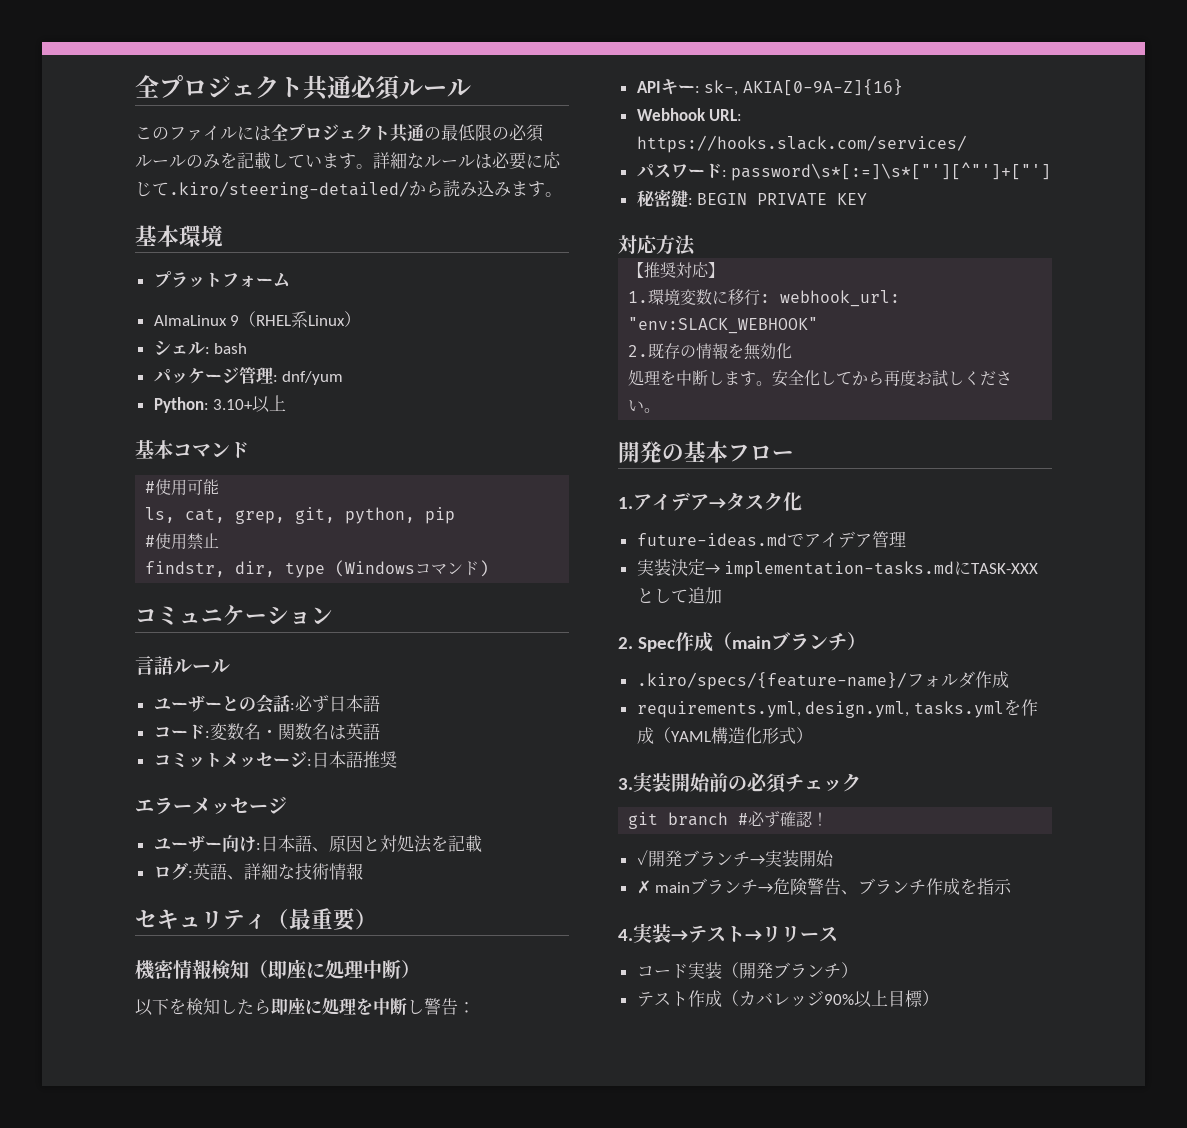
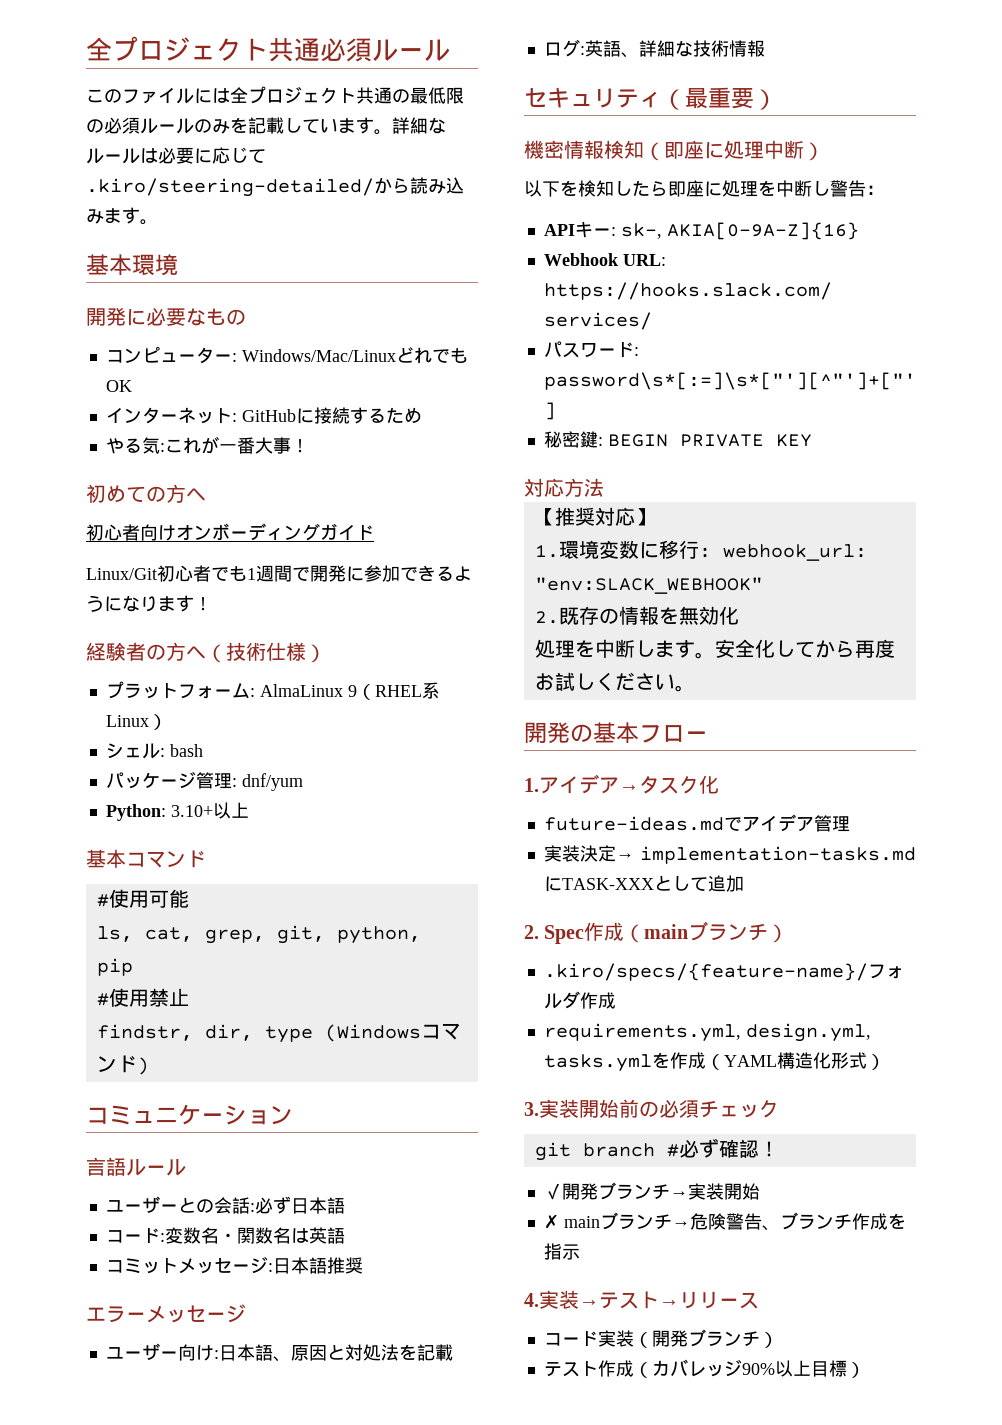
(223, 236) none -> [86,307,246,326] [105,346,468,364] [105,380,132,392] [105,407,422,424] [105,436,309,454] [86,484,206,503] [86,523,374,541] [86,565,472,582] [86,595,212,612] [86,642,326,663] // 開発に必要なもの // コンピューター: Windows/Mac/LinuxどれでもOK // インターネット: GitHubに接続するため // やる気:これが一番大事！ // 初めての方へ // 初心者向けオンボーディングガイド // Linux/Git初心者でも1週間で開発に参加できるようになります！ // 経験者の方へ（技術仕様）
(290, 280) // -> [249,688,255,697] :

